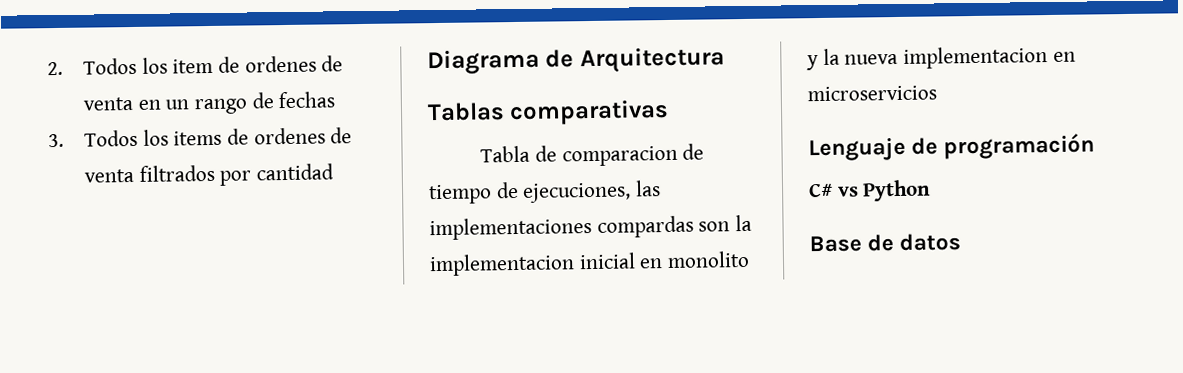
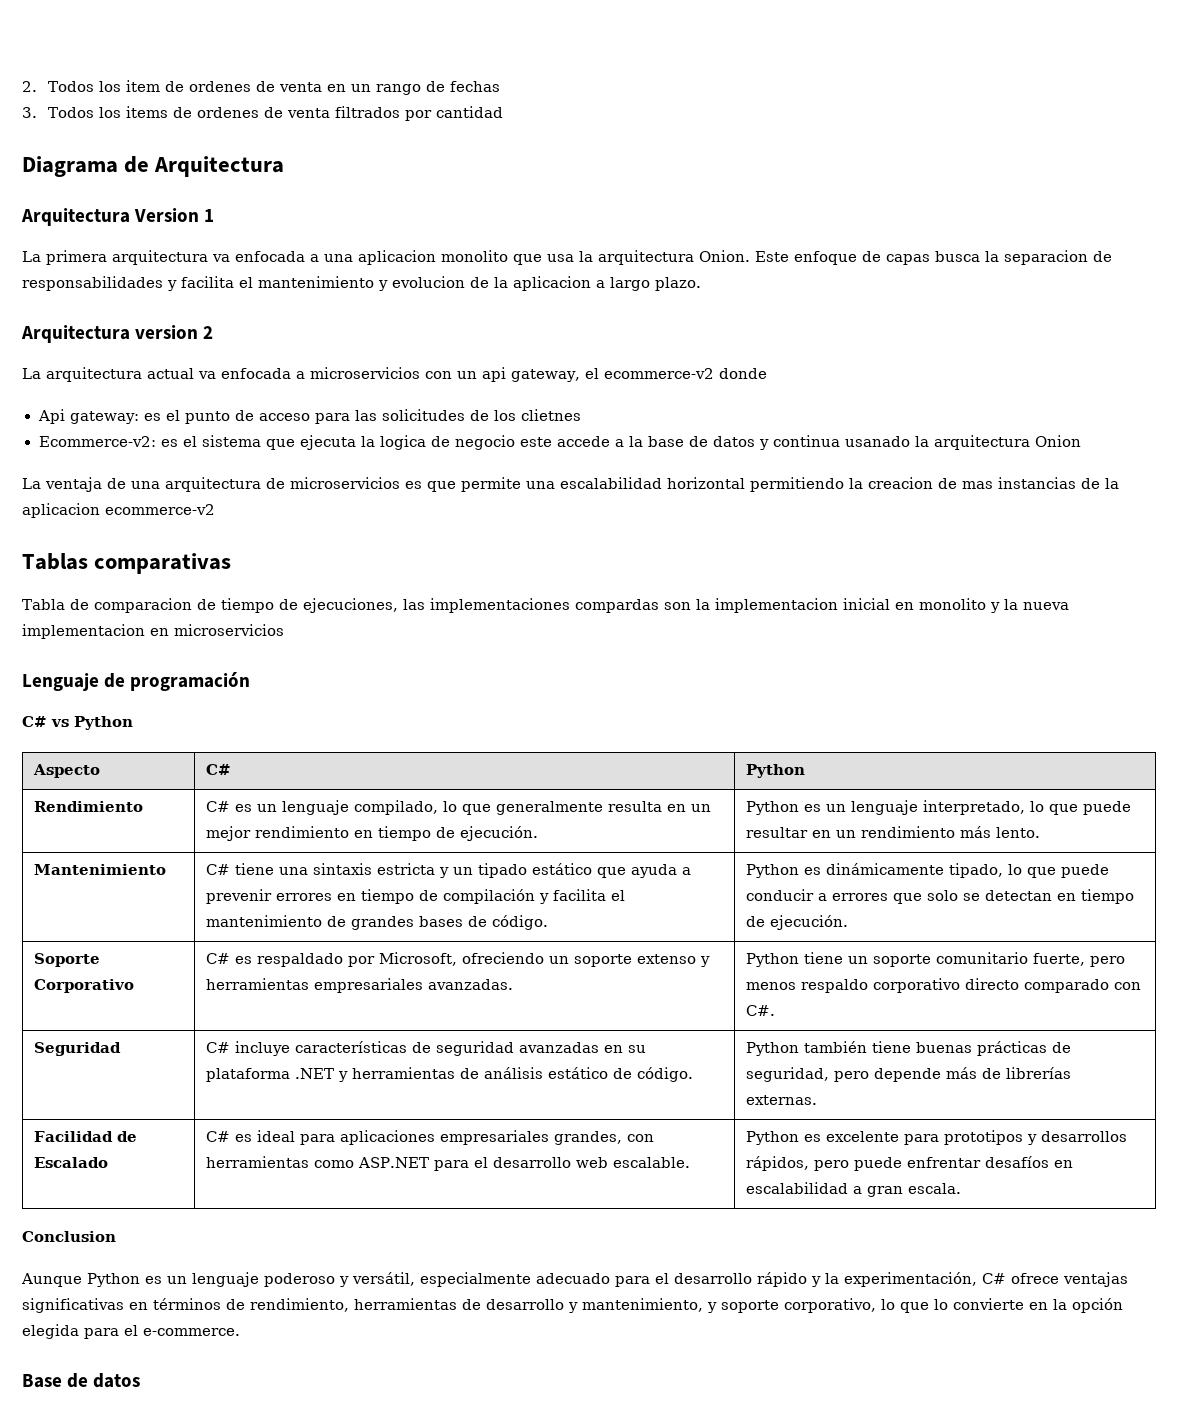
(725, 60) none -> [21,208,215,226] [22,250,1112,265] [22,276,701,291] [21,325,214,343] [22,367,767,382] [37,409,581,424] [38,435,1081,450] [22,477,1119,492] [22,503,215,518] // Arquitectura Version 1 // La primera arquitectura va enfocada a una aplicacion monolito que usa la arquitectura Onion. Este enfoque de capas busca la separacion de responsabilidades y facilita el mantenimiento y evolucion de la aplicacion a largo plazo. // Arquitectura version 2 // La arquitectura actual va enfocada a microservicios con un api gateway, el ecommerce-v2 donde // Api gateway: es el punto de acceso para las solicitudes de los clietnes // Ecommerce-v2: es el sistema que ejecuta la logica de negocio este accede a la base de datos y continua usanado la arquitectura Onion // La ventaja de una arquitectura de microservicios es que permite una escalabilidad horizontal permitiendo la creacion de mas instancias de la aplicacion ecommerce-v2
(932, 190) none -> [32,764,100,778] [205,764,231,775] [745,764,805,778] [33,801,143,812] [205,800,711,815] [205,826,538,841] [745,800,1131,815] [745,826,1040,838] [33,864,166,875] [205,863,691,878] [205,889,625,904] [205,915,548,930] [745,863,1109,878] [745,889,1134,904] [745,915,848,930] [33,953,100,967] [33,979,134,993] [205,952,710,967] [205,978,513,993] [745,952,1125,967] [745,978,1141,993] [745,1005,775,1016] [33,1042,121,1056] [205,1041,646,1056] [205,1067,693,1082] [745,1041,1071,1056] [745,1067,1071,1082] [745,1095,817,1105] [33,1131,137,1142] [33,1157,108,1168] [205,1130,654,1145] [205,1156,690,1171] [745,1130,1127,1145] [745,1156,1073,1171] [745,1182,961,1197] [22,1231,116,1242] [21,1272,1128,1287] [22,1298,1123,1313] [22,1324,240,1339] // Aspecto | C# | Python // Rendimiento | C# es un lenguaje compilado, lo que generalmente resulta en un mejor rendimiento en tiempo de ejecución. | Python es un lenguaje interpretado, lo que puede resultar en un rendimiento más lento. // Mantenimiento | C# tiene una sintaxis estricta y un tipado estático que ayuda a prevenir errores en tiempo de compilación y facilita el mantenimiento de grandes bases de código. | Python es dinámicamente tipado, lo que puede conducir a errores que solo se detectan en tiempo de ejecución. // Soporte Corporativo | C# es respaldado por Microsoft, ofreciendo un soporte extenso y herramientas empresariales avanzadas. | Python tiene un soporte comunitario fuerte, pero menos respaldo corporativo directo comparado con C#. // Seguridad | C# incluye características de seguridad avanzadas en su plataforma .NET y herramientas de análisis estático de código. | Python también tiene buenas prácticas de seguridad, pero depende más de librerías externas. // Facilidad de Escalado | C# es ideal para aplicaciones empresariales grandes, con herramientas como ASP.NET para el desarrollo web escalable. | Python es excelente para prototipos y desarrollos rápidos, pero puede enfrentar desafíos en escalabilidad a gran escala. // Conclusion // Aunque Python es un lenguaje poderoso y versátil, especialmente adecuado para el desarrollo rápido y la experimentación, C# ofrece ventajas significativas en términos de rendimiento, herramientas de desarrollo y mantenimiento, y soporte corporativo, lo que lo convierte en la opción elegida para el e-commerce.

